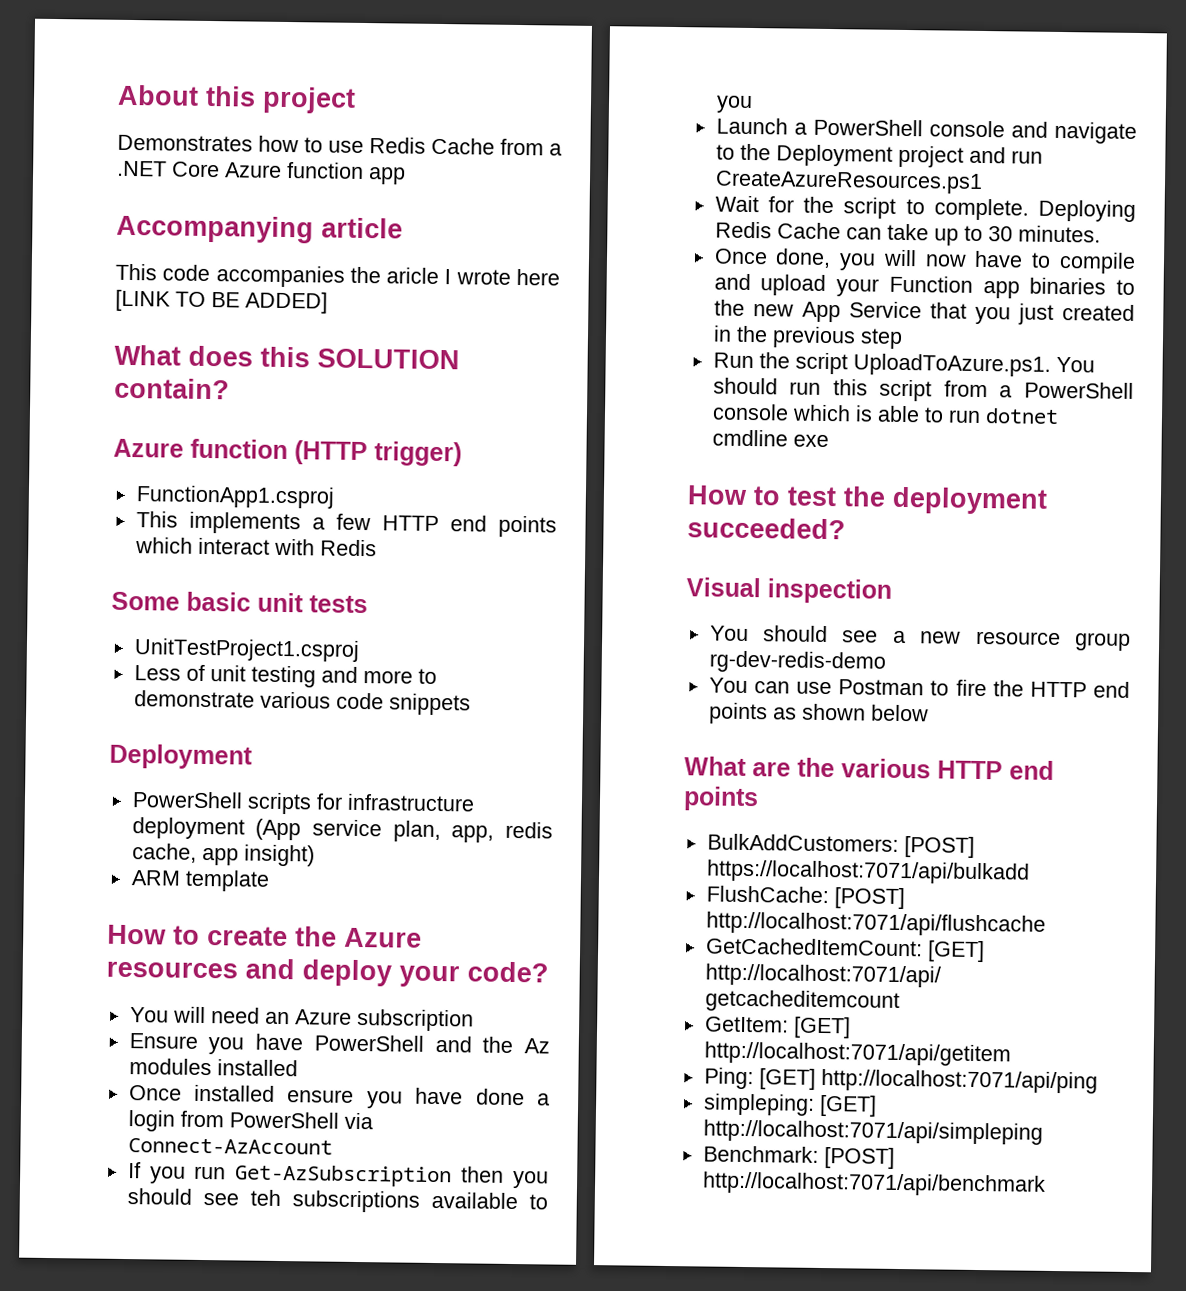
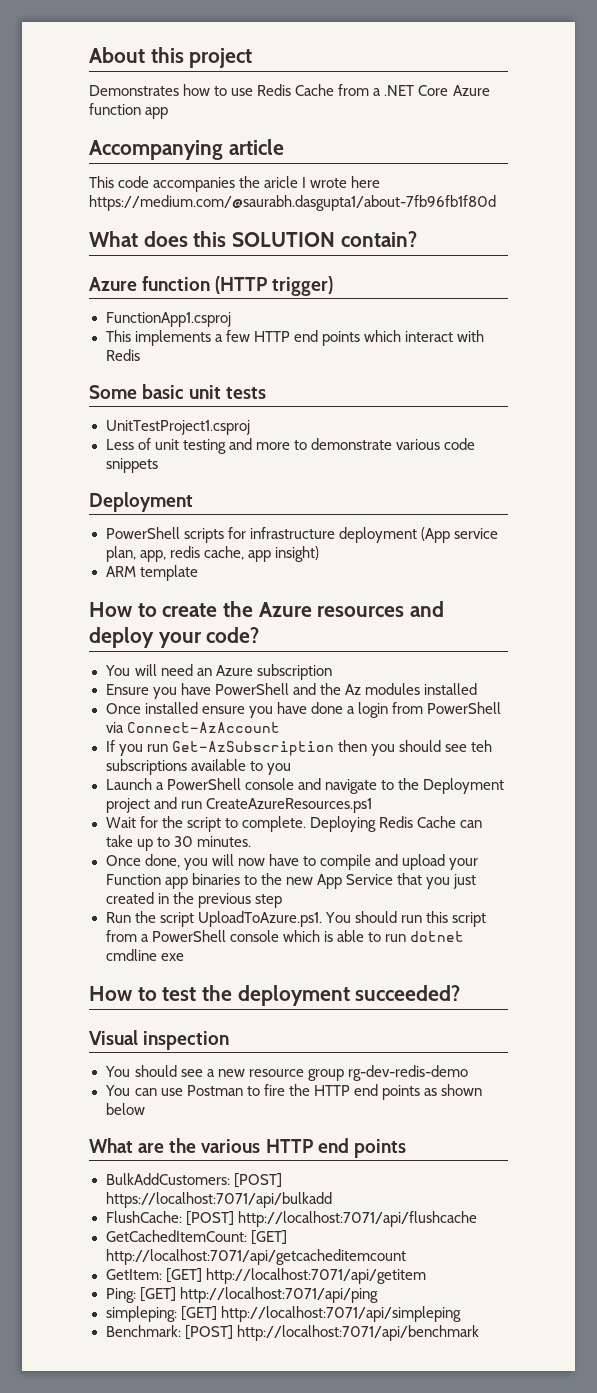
[115,289,328,314] [LINK TO BE ADDED] -> [89,195,496,211] https://medium.com/@saurabh.dasgupta1/about-7fb96fb1f80d

